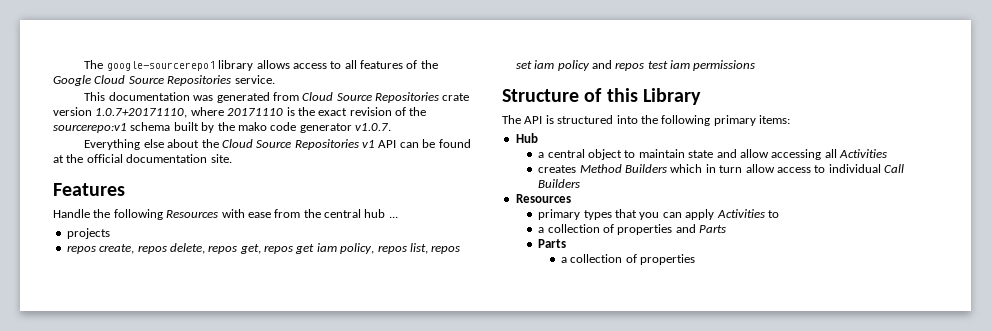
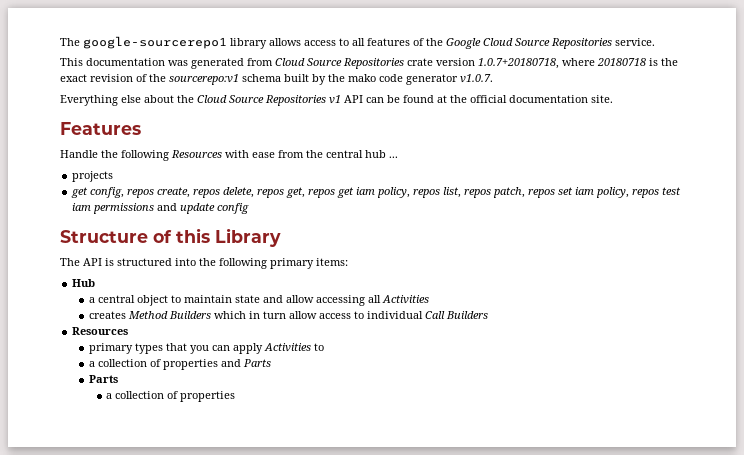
[95,107,284,118] 1.0.7+20171110, where 20171110 -> [478,58,646,69] 1.0.7+20180718, where 20180718
(110, 233) none -> [71,187,125,198] get config,
[515,60,612,71] set iam policy and -> [493,187,630,198] patch, repos set iam policy,
(756, 65) none -> [157,203,250,214] and update config

